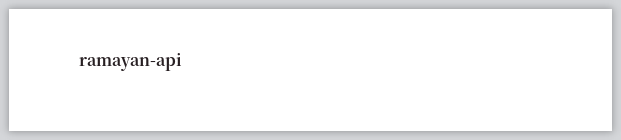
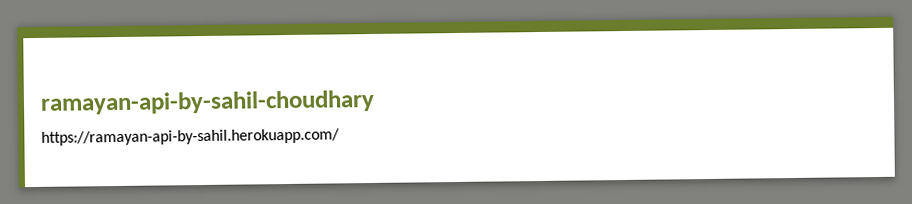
[79,53,182,71] ramayan-api -> [40,89,375,115] [41,128,340,146] ramayan-api-by-sahil-choudhary // https://ramayan-api-by-sahil.herokuapp.com/

